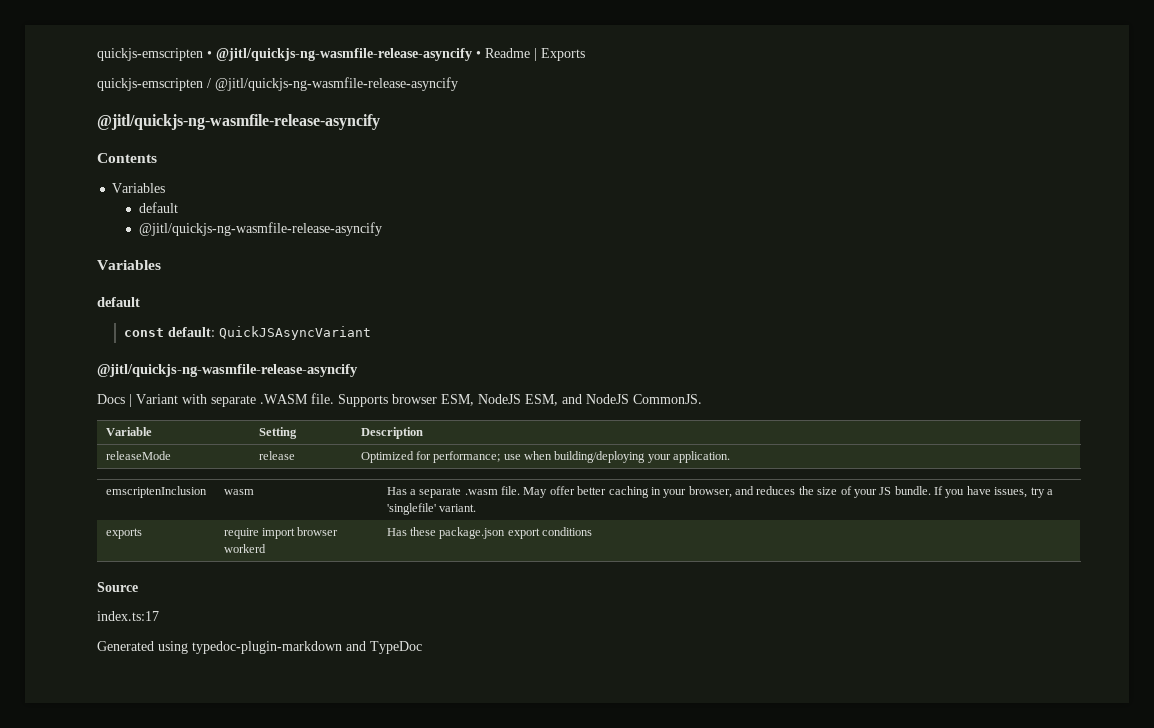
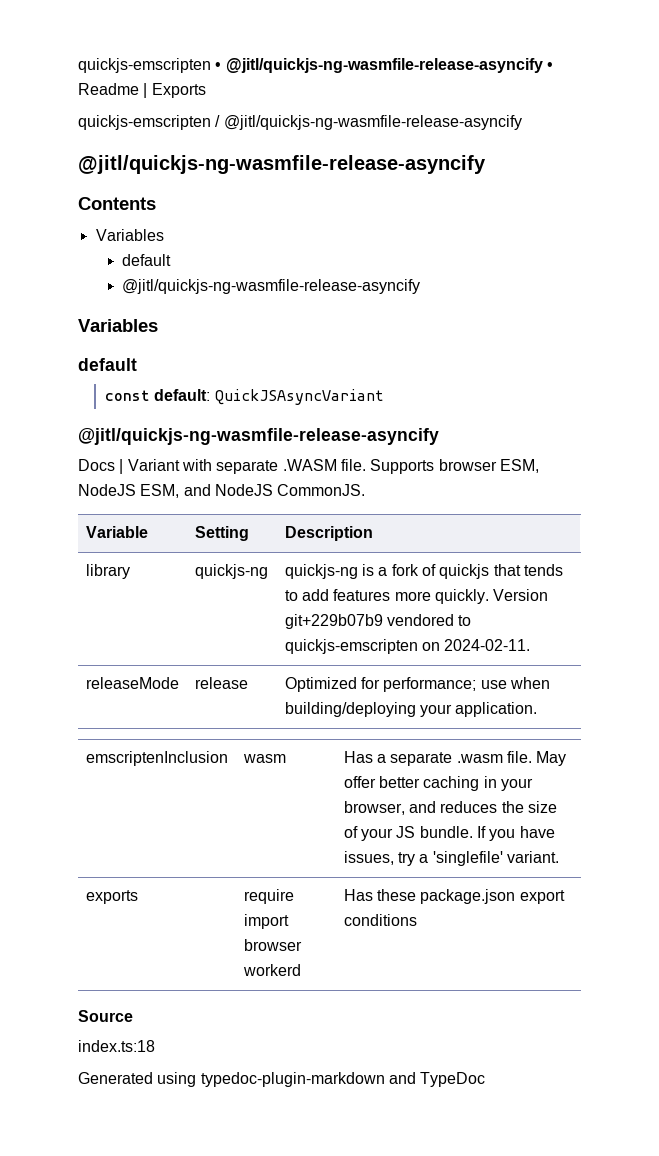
(423, 433) none -> [85,564,130,579] [194,564,268,579] [284,564,564,579] [284,589,549,604] [284,614,472,629] [284,639,531,654] // library | quickjs-ng | quickjs-ng is a fork of quickjs that tends to add features more quickly. Version git+229b07b9 vendored to quickjs-emscripten on 2024-02-11.
[97,611,159,621] index.ts:17 -> [78,1040,155,1052] index.ts:18

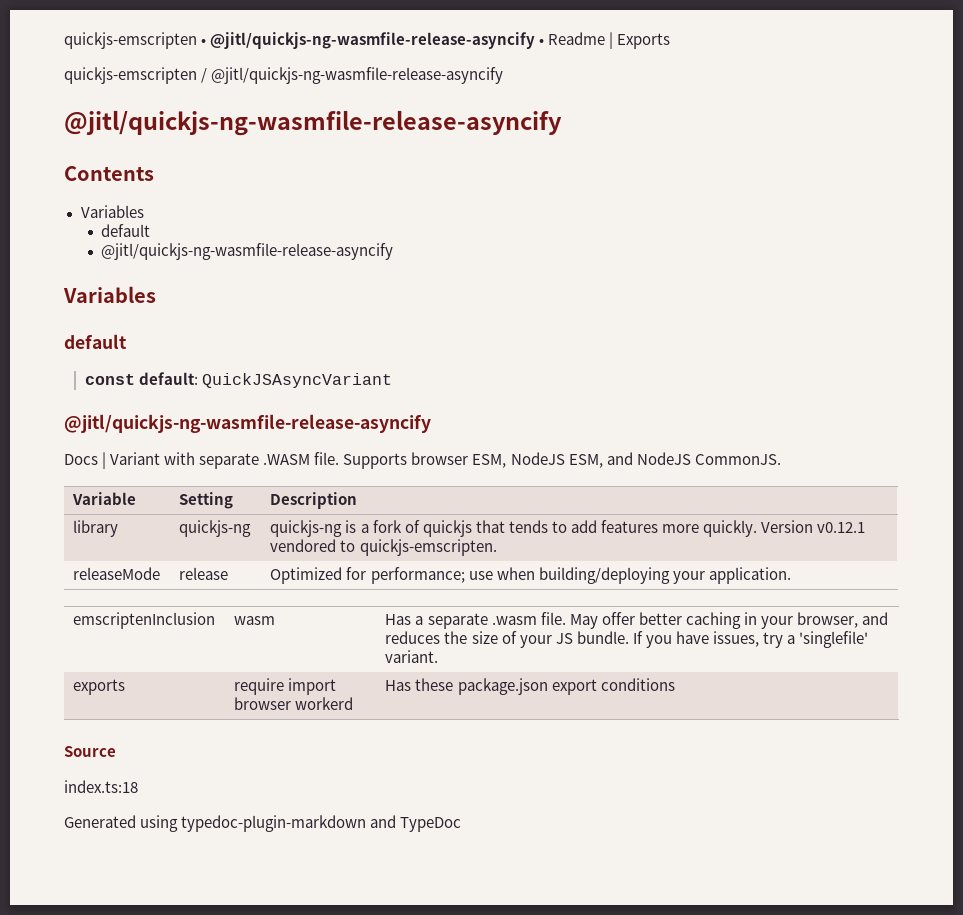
[284,614,383,629] git+229b07b9 -> [817,522,866,533] v0.12.1
[284,639,531,654] quickjs-emscripten on 2024-02-11. -> [359,539,497,556] quickjs-emscripten.

